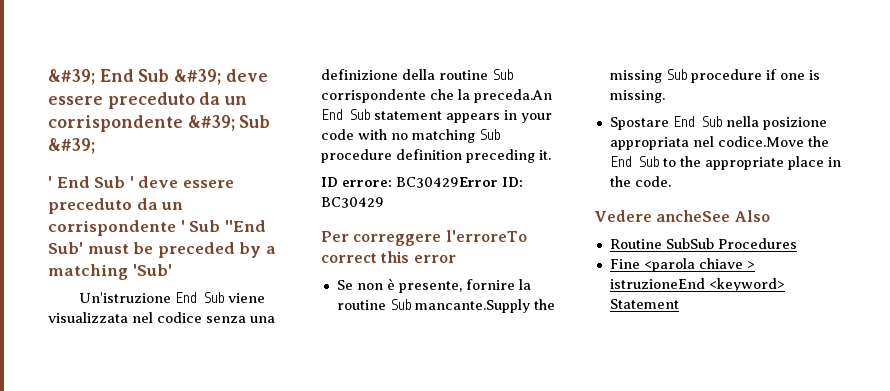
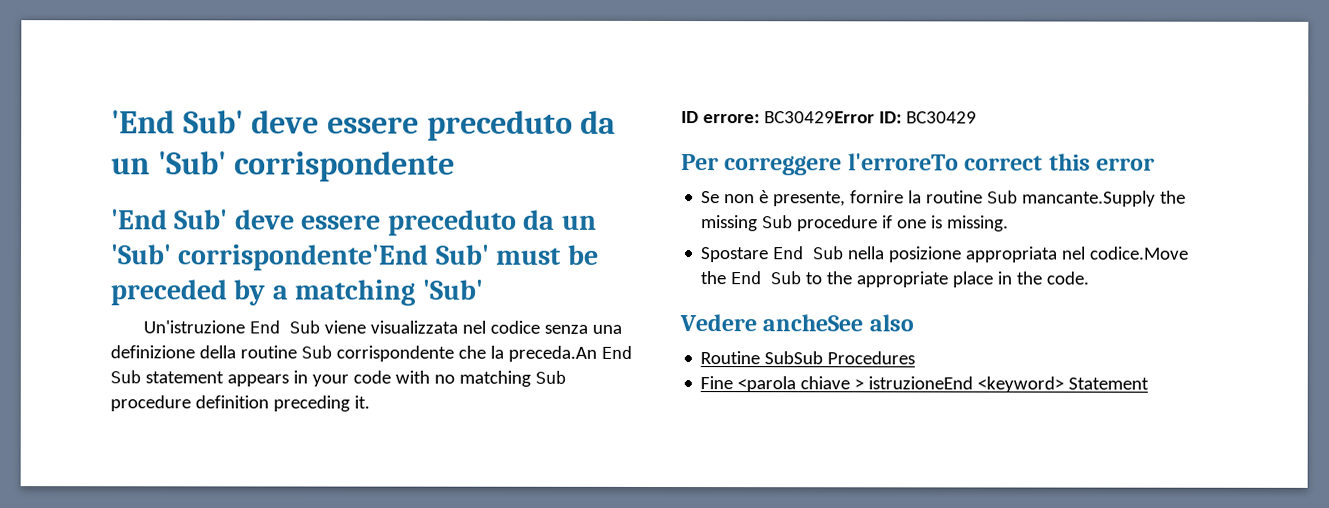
[48,69,268,85] [48,92,248,109] [48,115,271,132] [48,138,95,154] [48,176,234,188] [48,198,184,214] [48,220,266,236] &#39; End Sub &#39; deve essere preceduto da un corrispondente &#39; Sub &#39; // ' End Sub ' deve essere preceduto da un corrispondente ' Sub ''End -> [111,110,617,141] [111,151,456,182] [111,209,597,236] [110,244,430,271] 'End Sub' deve essere preceduto da un 'Sub' corrispondente // 'End Sub' deve essere preceduto da un 'Sub' corrispondente'End
[734,210,770,222] Also -> [868,314,914,332] also

